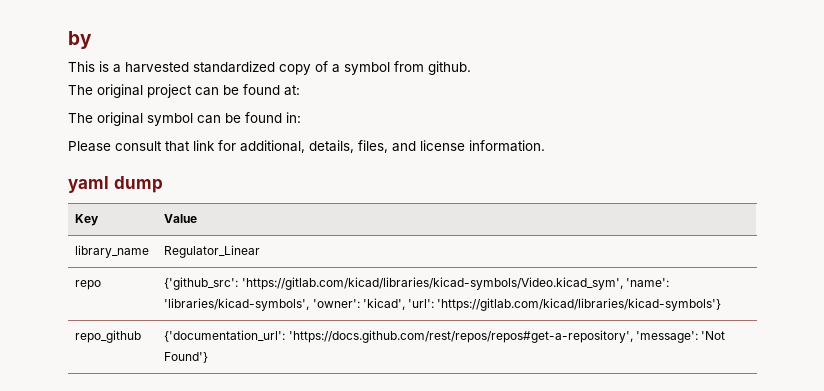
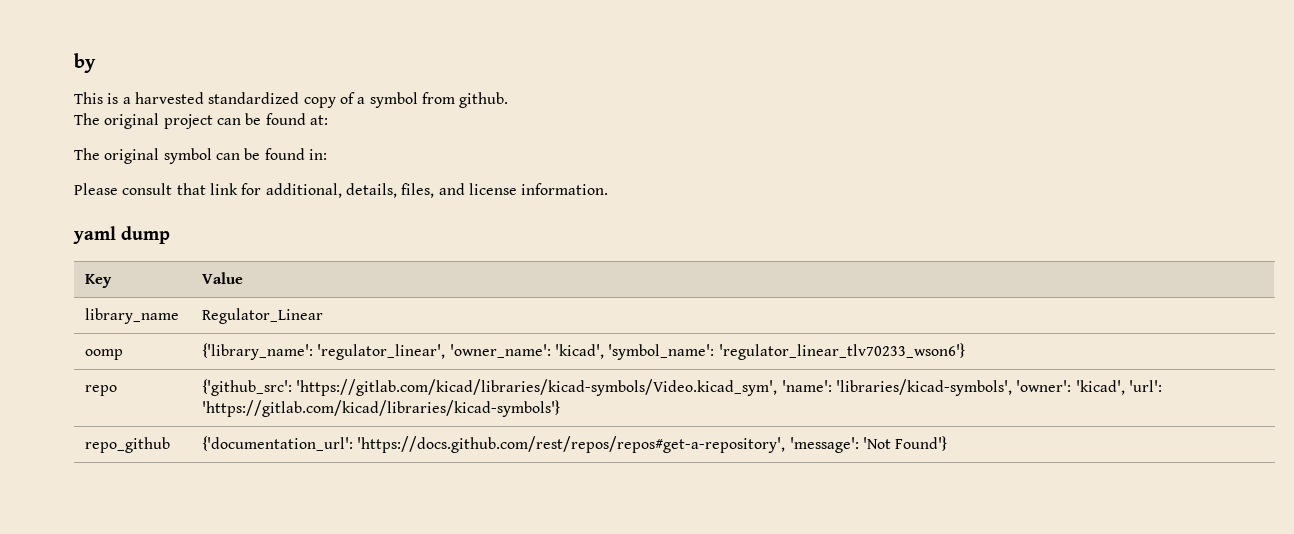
(261, 251) none -> [85,349,124,360] [202,343,965,360] // oomp | {'library_name': 'regulator_linear', 'owner_name': 'kicad', 'symbol_name': 'regulator_linear_tlv70233_wson6'}

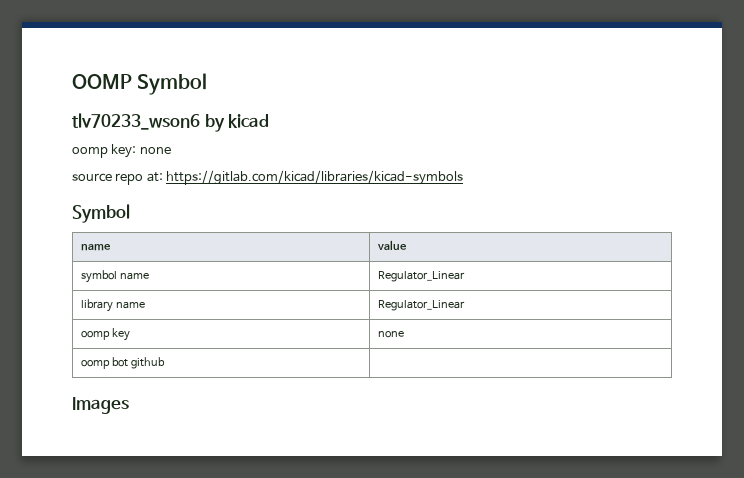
[74,53,96,73] [74,92,509,108] [74,113,328,129] [74,148,327,164] [74,183,609,198] [73,226,170,244] [85,274,113,288] [202,272,244,284] [85,308,180,324] [202,308,324,324] [85,349,124,360] [202,343,965,360] [85,385,118,396] [202,379,1163,396] [202,400,561,417] [85,437,171,453] [202,436,948,453] by // This is a harvested standardized copy of a symbol from github. // The original project can be found at: // The original symbol can be found in: // Please consult that link for additional, details, files, and license information. // yaml dump // Key | Value // library_name | Regulator_Linear // oomp | {'library_name': 'regulator_linear', 'owner_name': 'kicad', 'symbol_name': 'regulator_linear_tlv70233_wson6'} // repo | {'github_src': 'https://gitlab.com/kicad/libraries/kicad-symbols/Video.kicad_sym', 'name': 'libraries/kicad-symbols', 'owner': 'kicad', 'url': 'https://gitlab.com/kicad/libraries/kicad-symbols'} // repo_github | {'documentation_url': 'https://docs.github.com/rest/repos/repos#get-a-repository', 'message': 'Not Found'} -> [72,73,208,95] [72,113,270,132] [72,144,171,158] [72,170,464,185] [72,204,130,223] [80,244,111,251] [376,240,407,250] [80,270,149,283] [377,271,465,282] [80,299,145,312] [377,300,465,311] [80,328,130,341] [377,331,404,338] [80,357,165,369] [72,397,129,414] OOMP Symbol // tlv70233_wson6 by kicad // oomp key: none // source repo at: https://gitlab.com/kicad/libraries/kicad-symbols // Symbol // name | value // symbol name | Regulator_Linear // library name | Regulator_Linear // oomp key | none // oomp bot github | // Images

